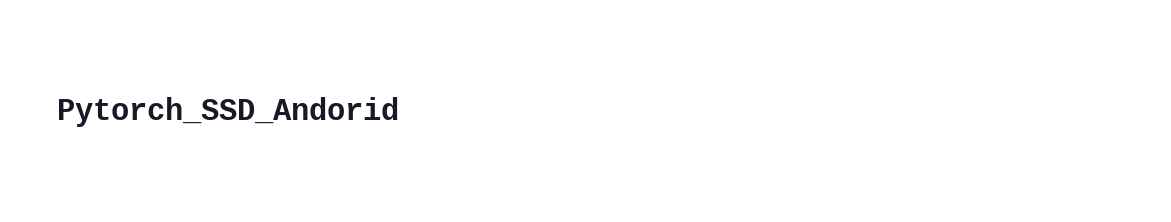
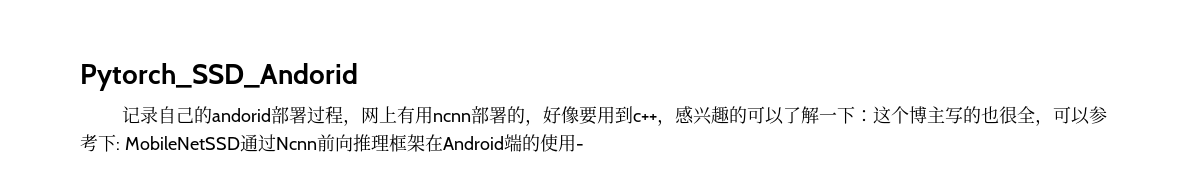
(399, 112) none -> [122,106,1108,126] [80,134,584,152] // 记录自己的andorid部署过程，网上有用ncnn部署的，好像要用到c++，感兴趣的可以了解一下：这个博主写的也很全，可以参考下: MobileNetSSD通过Ncnn前向推理框架在Android端的使用-

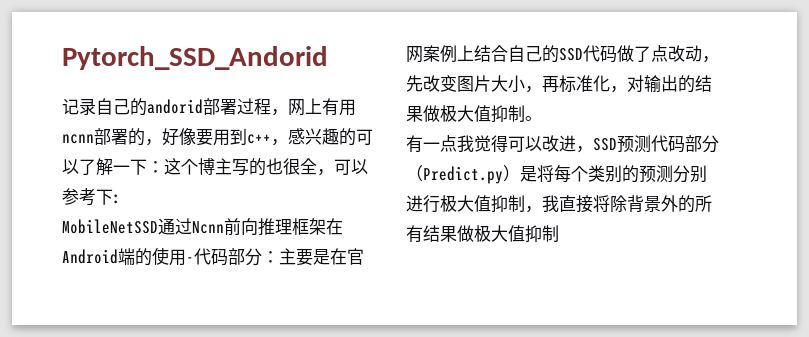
(120, 146) none -> (121, 199) //
(584, 147) none -> [194,248,364,266] [406,45,719,63] [406,75,712,93] [406,105,542,123] [406,135,719,153] [406,165,707,184] [406,195,712,213] [406,225,559,243] 代码部分：主要是在官网案例上结合自己的SSD代码做了点改动，先改变图片大小，再标准化，对输出的结果做极大值抑制。 // 有一点我觉得可以改进，SSD预测代码部分（Predict.py）是将每个类别的预测分别进行极大值抑制，我直接将除背景外的所有结果做极大值抑制

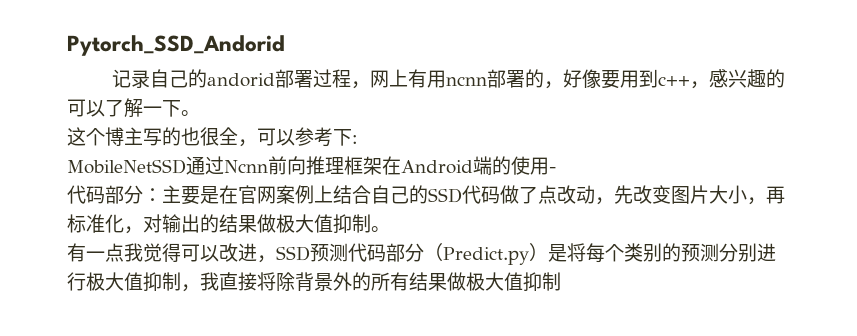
[147,161,164,173] ： -> [181,110,200,116] 。 //
(194, 260) none -> (556, 170) //

